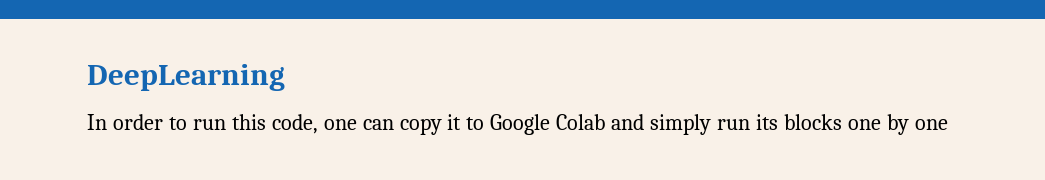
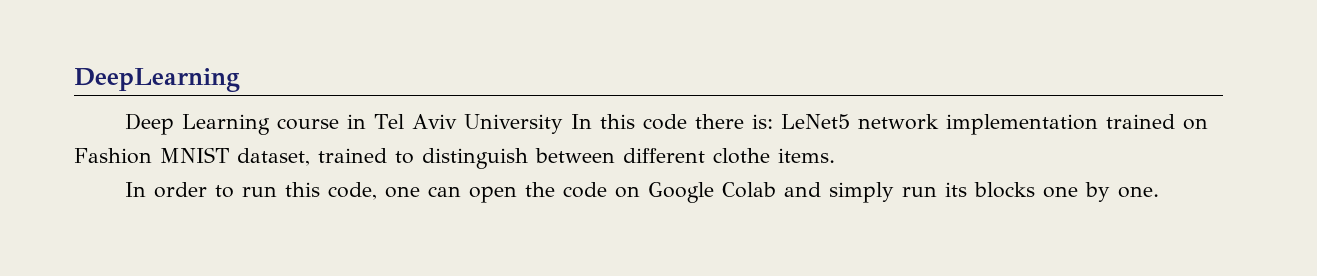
(285, 77) none -> [124,113,1208,135] [74,147,835,169] // Deep Learning course in Tel Aviv University In this code there is: LeNet5 network implementation trained on Fashion MNIST dataset, trained to distinguish between different clothe items.
[399,114,485,135] copy it to -> [468,182,640,203] open the code on
[914,119,948,130] one -> [1117,186,1159,198] one.

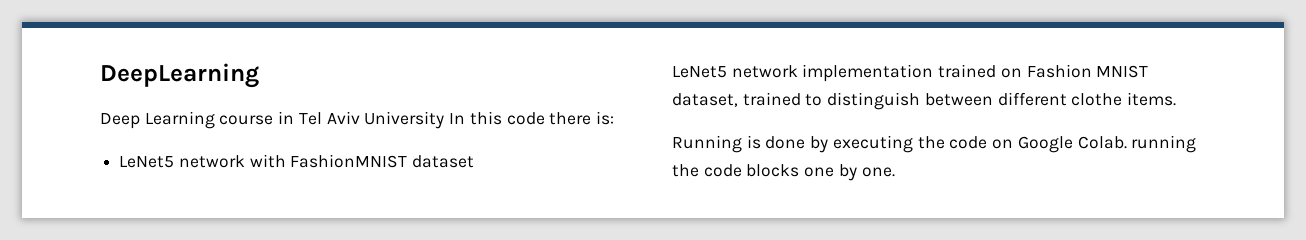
(773, 121) none -> [119,154,475,168] // LeNet5 network with FashionMNIST dataset //
[124,182,967,203] In order to run this code, one can open the code on Google Colab and simply run its -> [672,135,1197,153] [672,164,742,177] Running is done by executing the code on Google Colab. running the code

